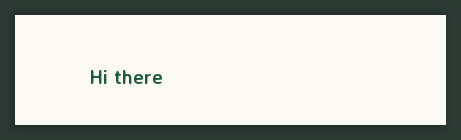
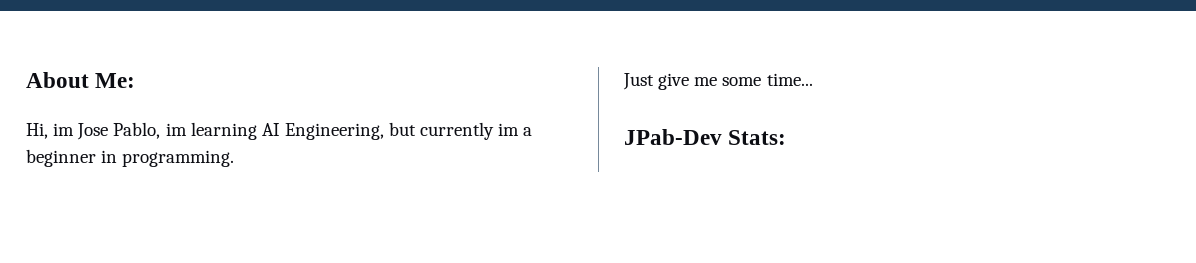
[89,70,163,84] Hi there -> [26,72,136,88] [26,122,533,140] [26,149,235,167] [623,73,813,90] [624,129,787,145] About Me: // Hi, im Jose Pablo, im learning AI Engineering, but currently im a beginner in programming. // Just give me some time... // JPab-Dev Stats:

